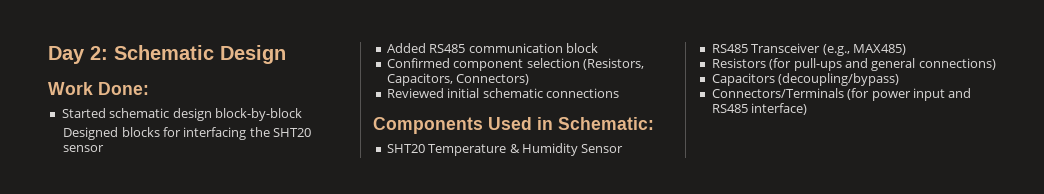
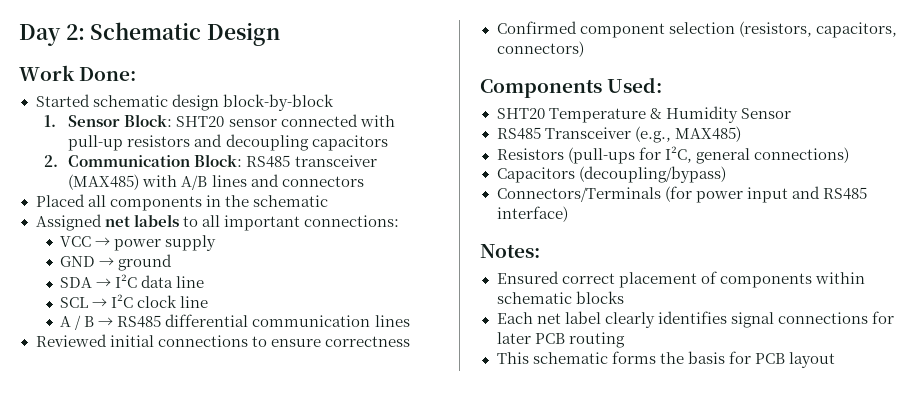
[63,127,312,140] [63,145,105,152] [386,43,598,53] [386,58,644,71] [386,73,530,86] [386,88,619,98] [373,117,654,134] Designed blocks for interfacing the SHT20 sensor // Added RS485 communication block // Confirmed component selection (Resistors, Capacitors, Connectors) // Reviewed initial schematic connections // Components Used in Schematic: -> [43,114,395,127] [68,134,388,151] [43,154,377,168] [68,174,364,190] [35,194,328,211] [35,214,399,231] [60,235,217,251] [60,254,173,271] [60,274,205,288] [60,294,209,308] [60,314,410,330] [35,334,410,347] [496,21,897,38] [496,41,584,57] [480,77,663,98] 1. Sensor Block: SHT20 sensor connected with pull-up resistors and decoupling capacitors // 2. Communication Block: RS485 transceiver (MAX485) with A/B lines and connectors // Placed all components in the schematic // Assigned net labels to all important connections: // VCC → power supply // GND → ground // SDA → I²C data line // SCL → I²C clock line // A / B → RS485 differential communication lines // Reviewed initial connections to ensure correctness // Confirmed component selection (resistors, capacitors, connectors) // Components Used:
[769,58,868,71] (for pull-ups and -> [567,146,692,164] (pull-ups for I²C,
(808, 109) none -> [480,244,540,258] [496,271,865,288] [496,291,624,304] [496,311,894,328] [496,332,625,348] [496,351,835,368] // Notes: // Ensured correct placement of components within schematic blocks // Each net label clearly identifies signal connections for later PCB routing // This schematic forms the basis for PCB layout

